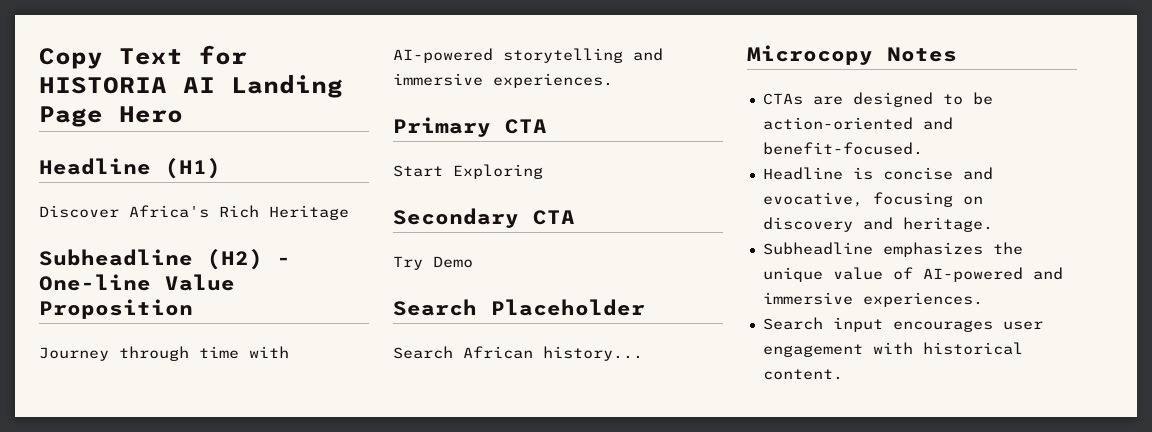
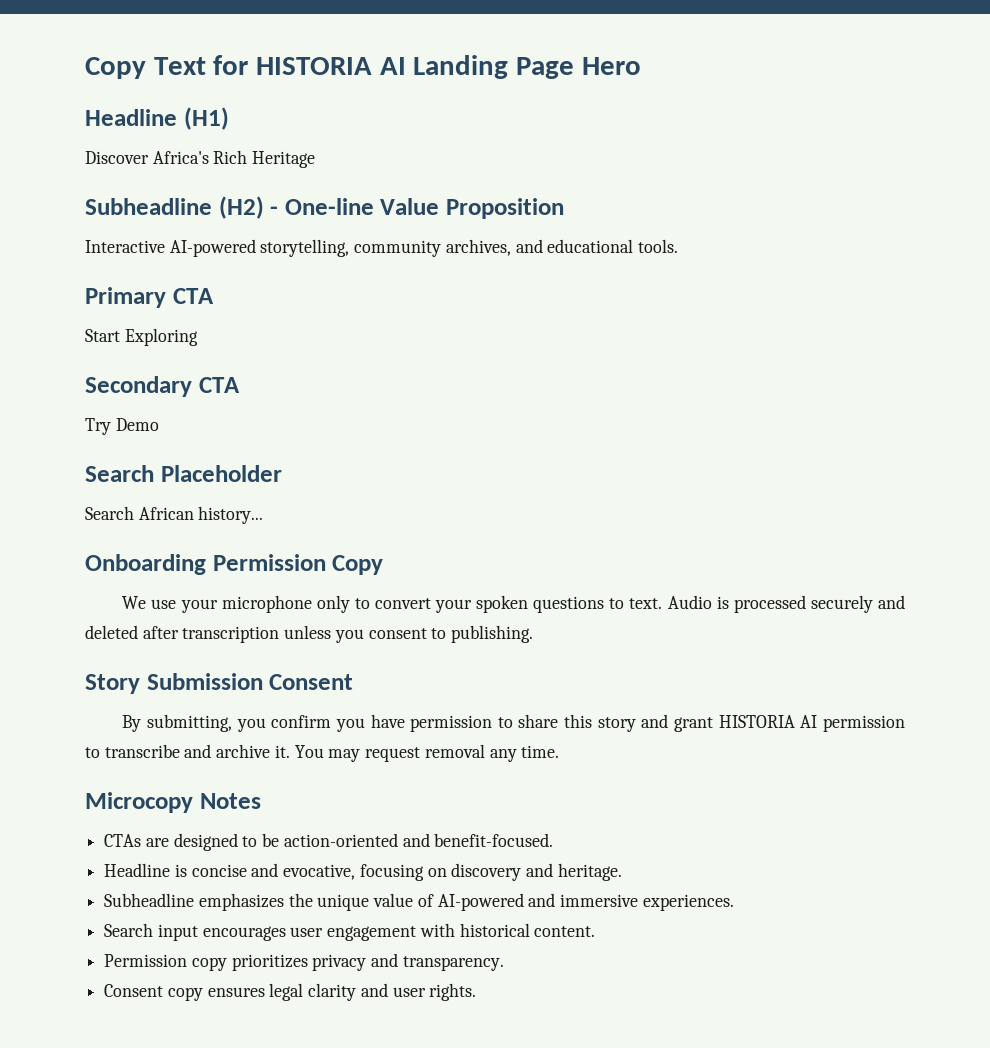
[39,346,289,361] [393,48,663,63] [393,73,613,88] Journey through time with AI-powered storytelling and immersive experiences. -> [85,239,679,257] Interactive AI-powered storytelling, community archives, and educational tools.
(643, 353) none -> [85,554,384,575] [122,595,906,613] [85,625,534,643] [85,673,354,694] [122,714,906,732] [85,744,560,762] // Onboarding Permission Copy // We use your microphone only to convert your spoken questions to text. Audio is processed securely and deleted after transcription unless you consent to publishing. // Story Submission Consent // By submitting, you confirm you have permission to share this story and grant HISTORIA AI permission to transcribe and archive it. You may request removal any time.
(843, 374) none -> [104,953,504,971] [104,983,477,1001] // Permission copy prioritizes privacy and transparency. // Consent copy ensures legal clarity and user rights.

